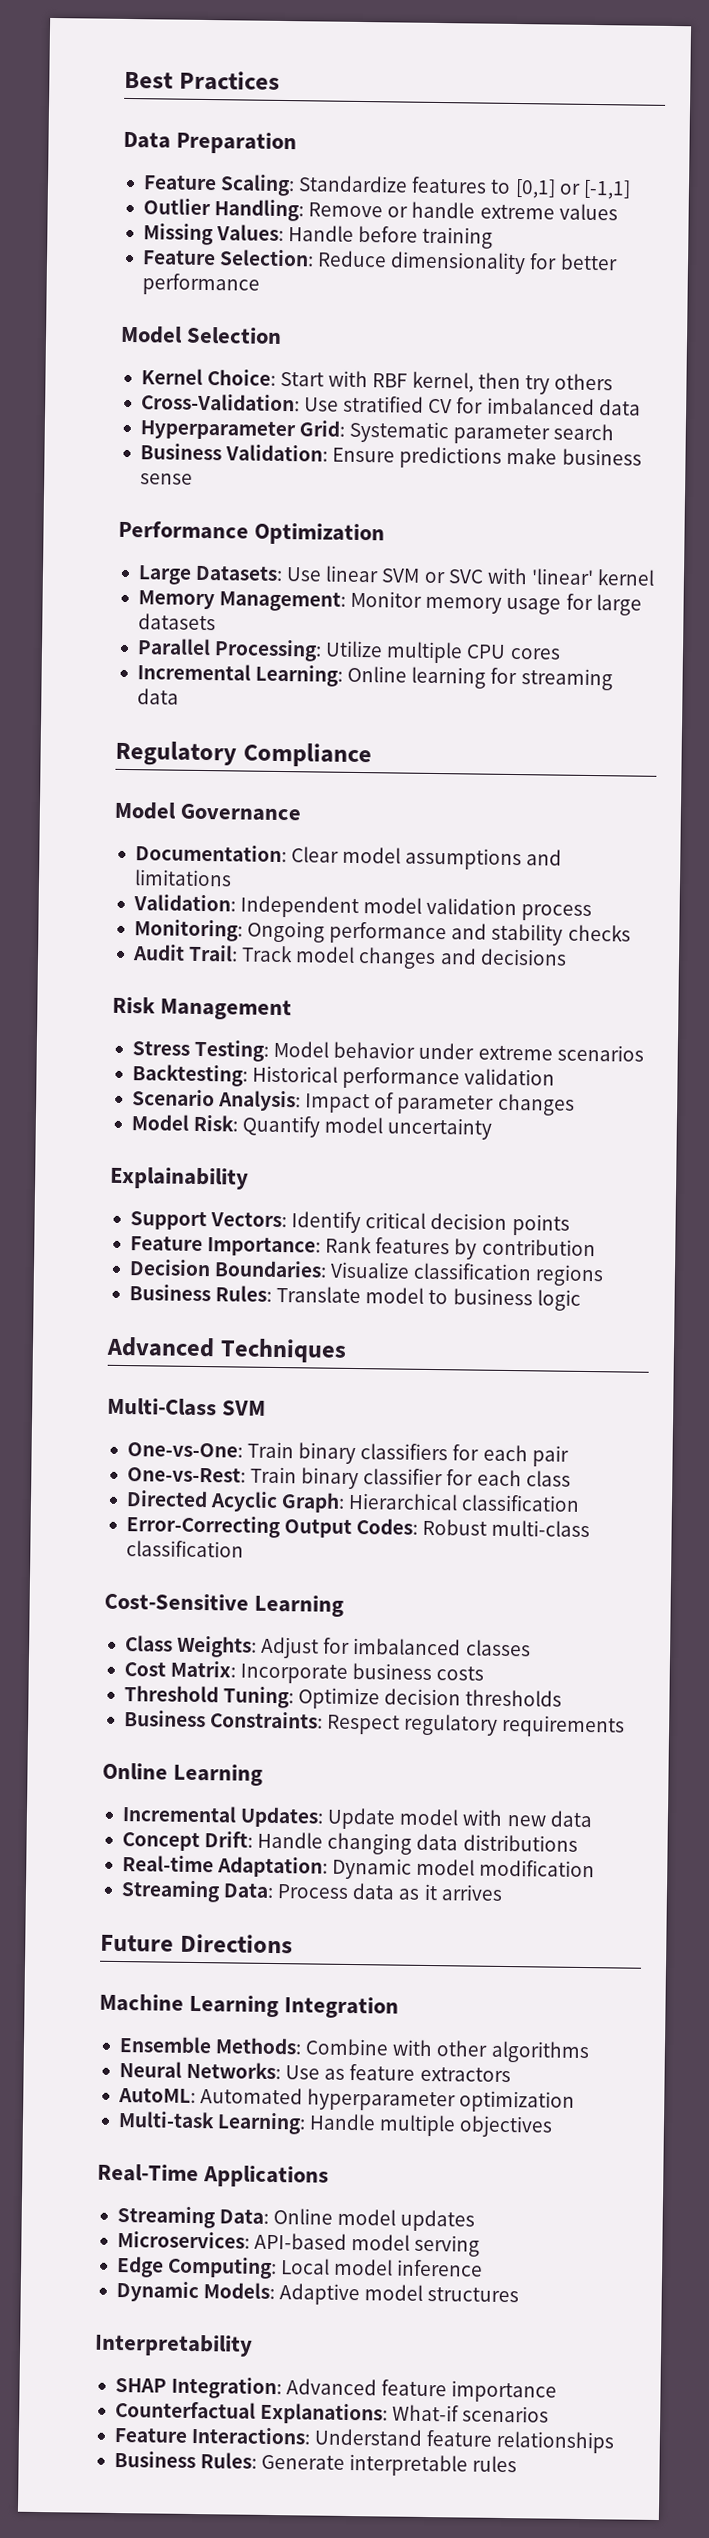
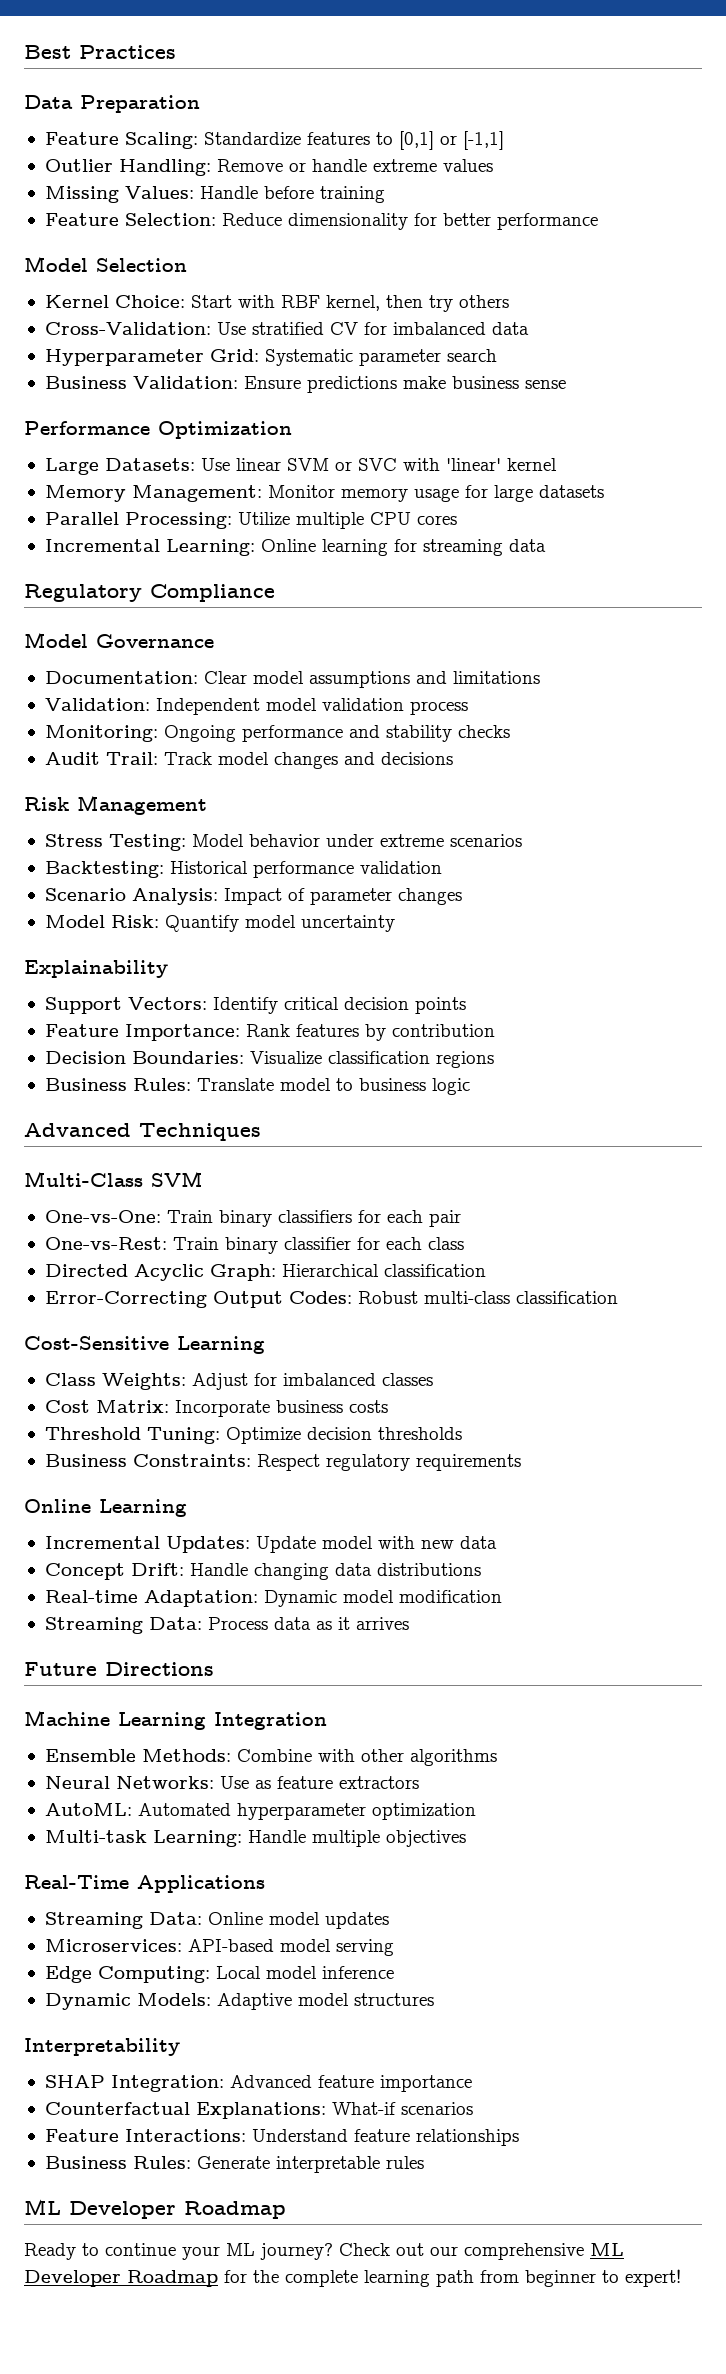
(518, 2464) none -> [24,2199,286,2219] [24,2243,624,2260] [24,2269,681,2287] // ML Developer Roadmap // Ready to continue your ML journey? Check out our comprehensive ML Developer Roadmap for the complete learning path from beginner to expert!

